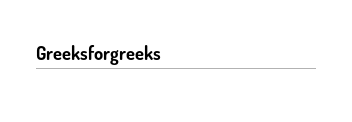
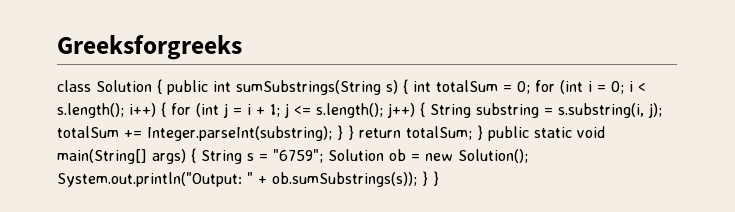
(161, 55) none -> [57,79,646,95] [57,102,662,118] [57,125,605,141] [57,148,528,164] [57,171,439,187] // class Solution { public int sumSubstrings(String s) { int totalSum = 0; for (int i = 0; i < s.length(); i++) { for (int j = i + 1; j <= s.length(); j++) { String substring = s.substring(i, j); totalSum += Integer.parseInt(substring); } } return totalSum; } public static void main(String[] args) { String s = "6759"; Solution ob = new Solution(); System.out.println("Output: " + ob.sumSubstrings(s)); } }

